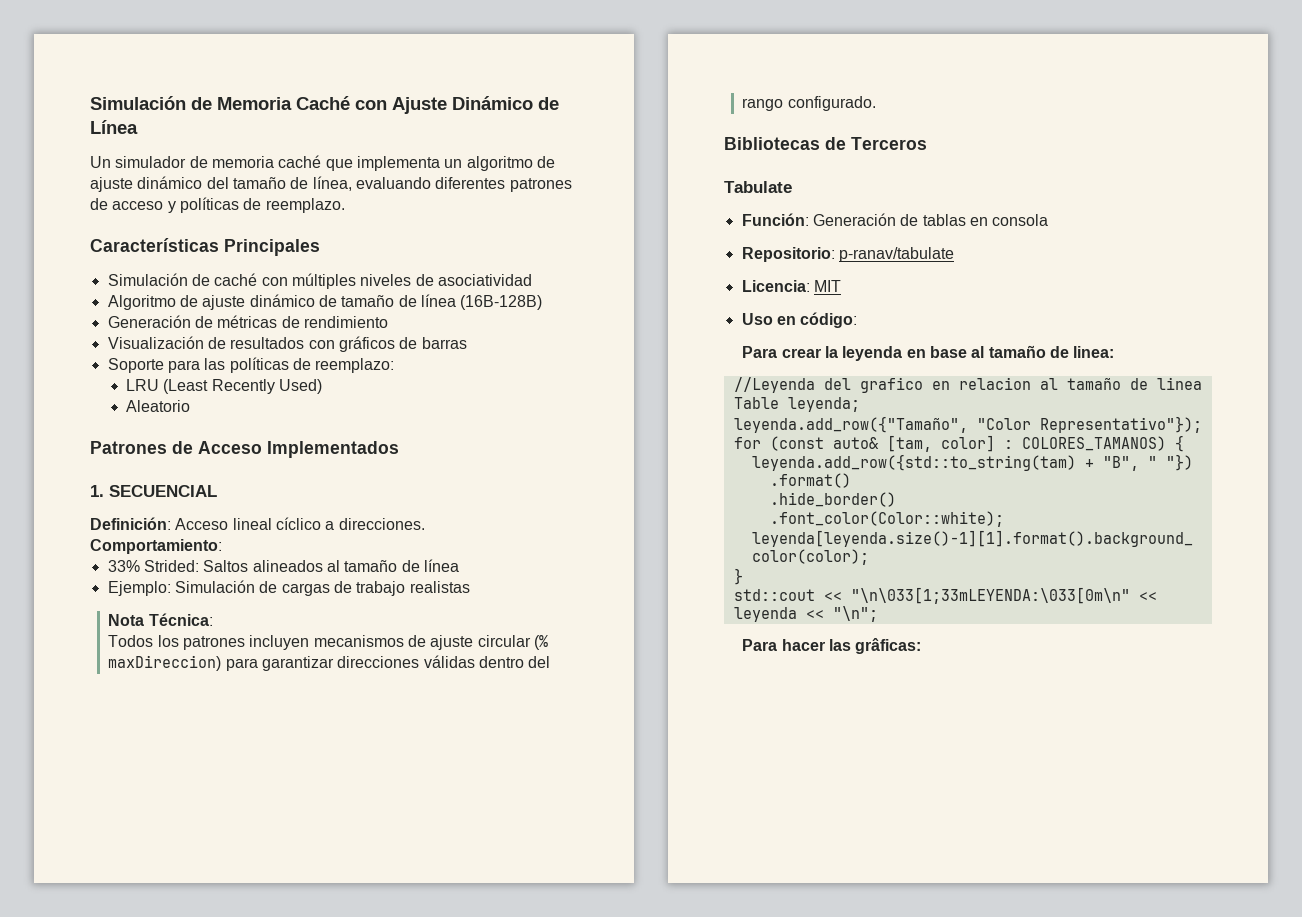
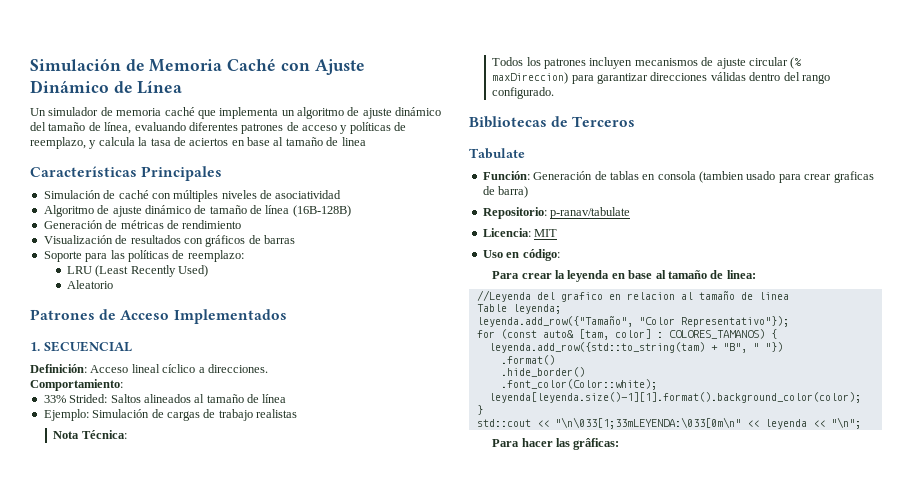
[265,198,345,213] reemplazo. -> [30,137,366,149] reemplazo, y calcula la tasa de aciertos en base al tamaño de linea
(1049, 220) none -> [699,171,874,183] [482,186,529,198] (tambien usado para crear graficas de barra)

